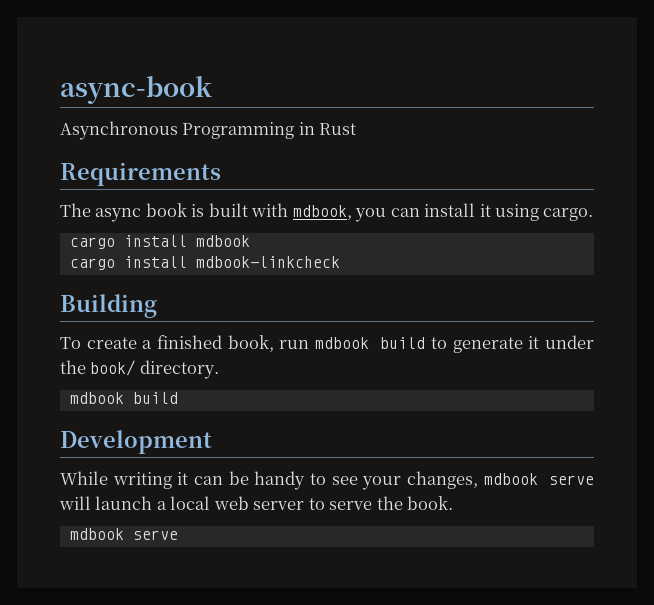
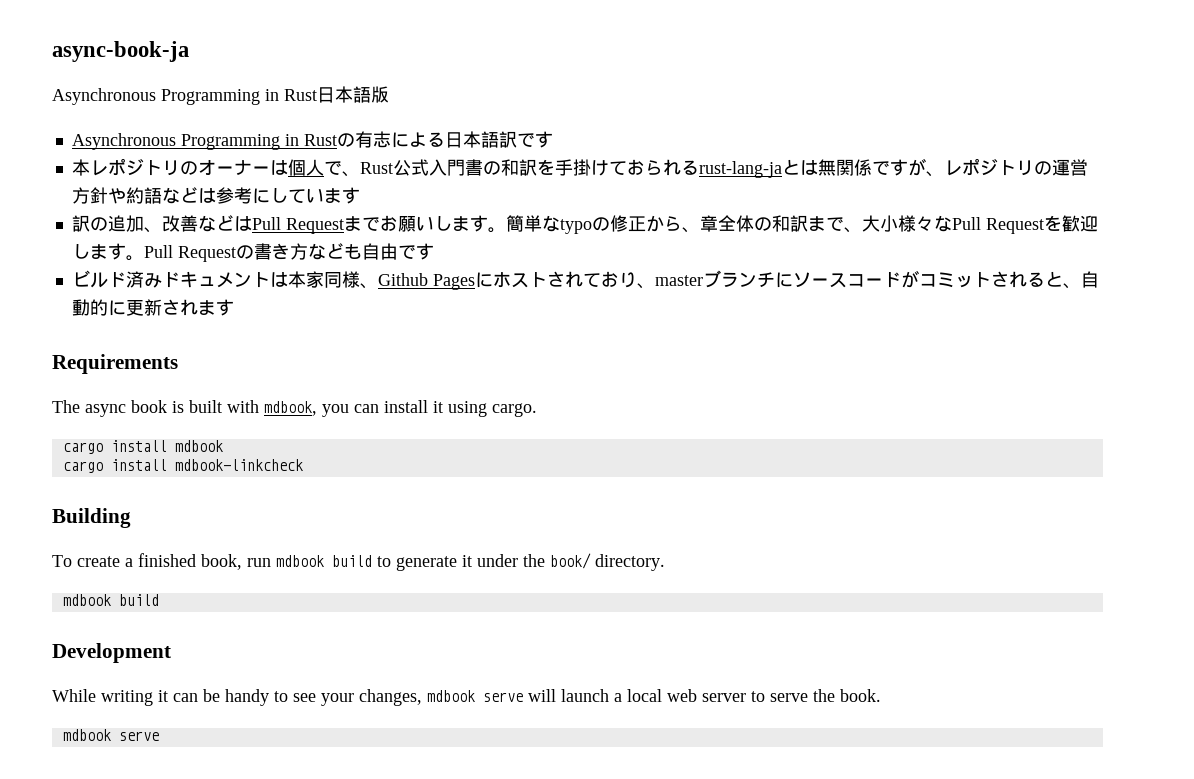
[60,76,212,104] [60,121,357,140] async-book // Asynchronous Programming in Rust -> [52,41,189,62] [52,86,389,105] [71,131,553,150] [71,158,1088,178] [71,187,360,204] [71,215,1098,234] [71,243,434,262] [71,270,1099,290] [71,299,234,316] async-book-ja // Asynchronous Programming in Rust日本語版 // Asynchronous Programming in Rustの有志による日本語訳です // 本レポジトリのオーナーは個人で、Rust公式入門書の和訳を手掛けておられるrust-lang-jaとは無関係ですが、レポジトリの運営方針や約語などは参考にしています // 訳の追加、改善などはPull Requestまでお願いします。簡単なtypoの修正から、章全体の和訳まで、大小様々なPull Requestを歓迎します。Pull Requestの書き方なども自由です // ビルド済みドキュメントは本家同様、Github Pagesにホストされており、masterブランチにソースコードがコミットされると、自動的に更新されます

